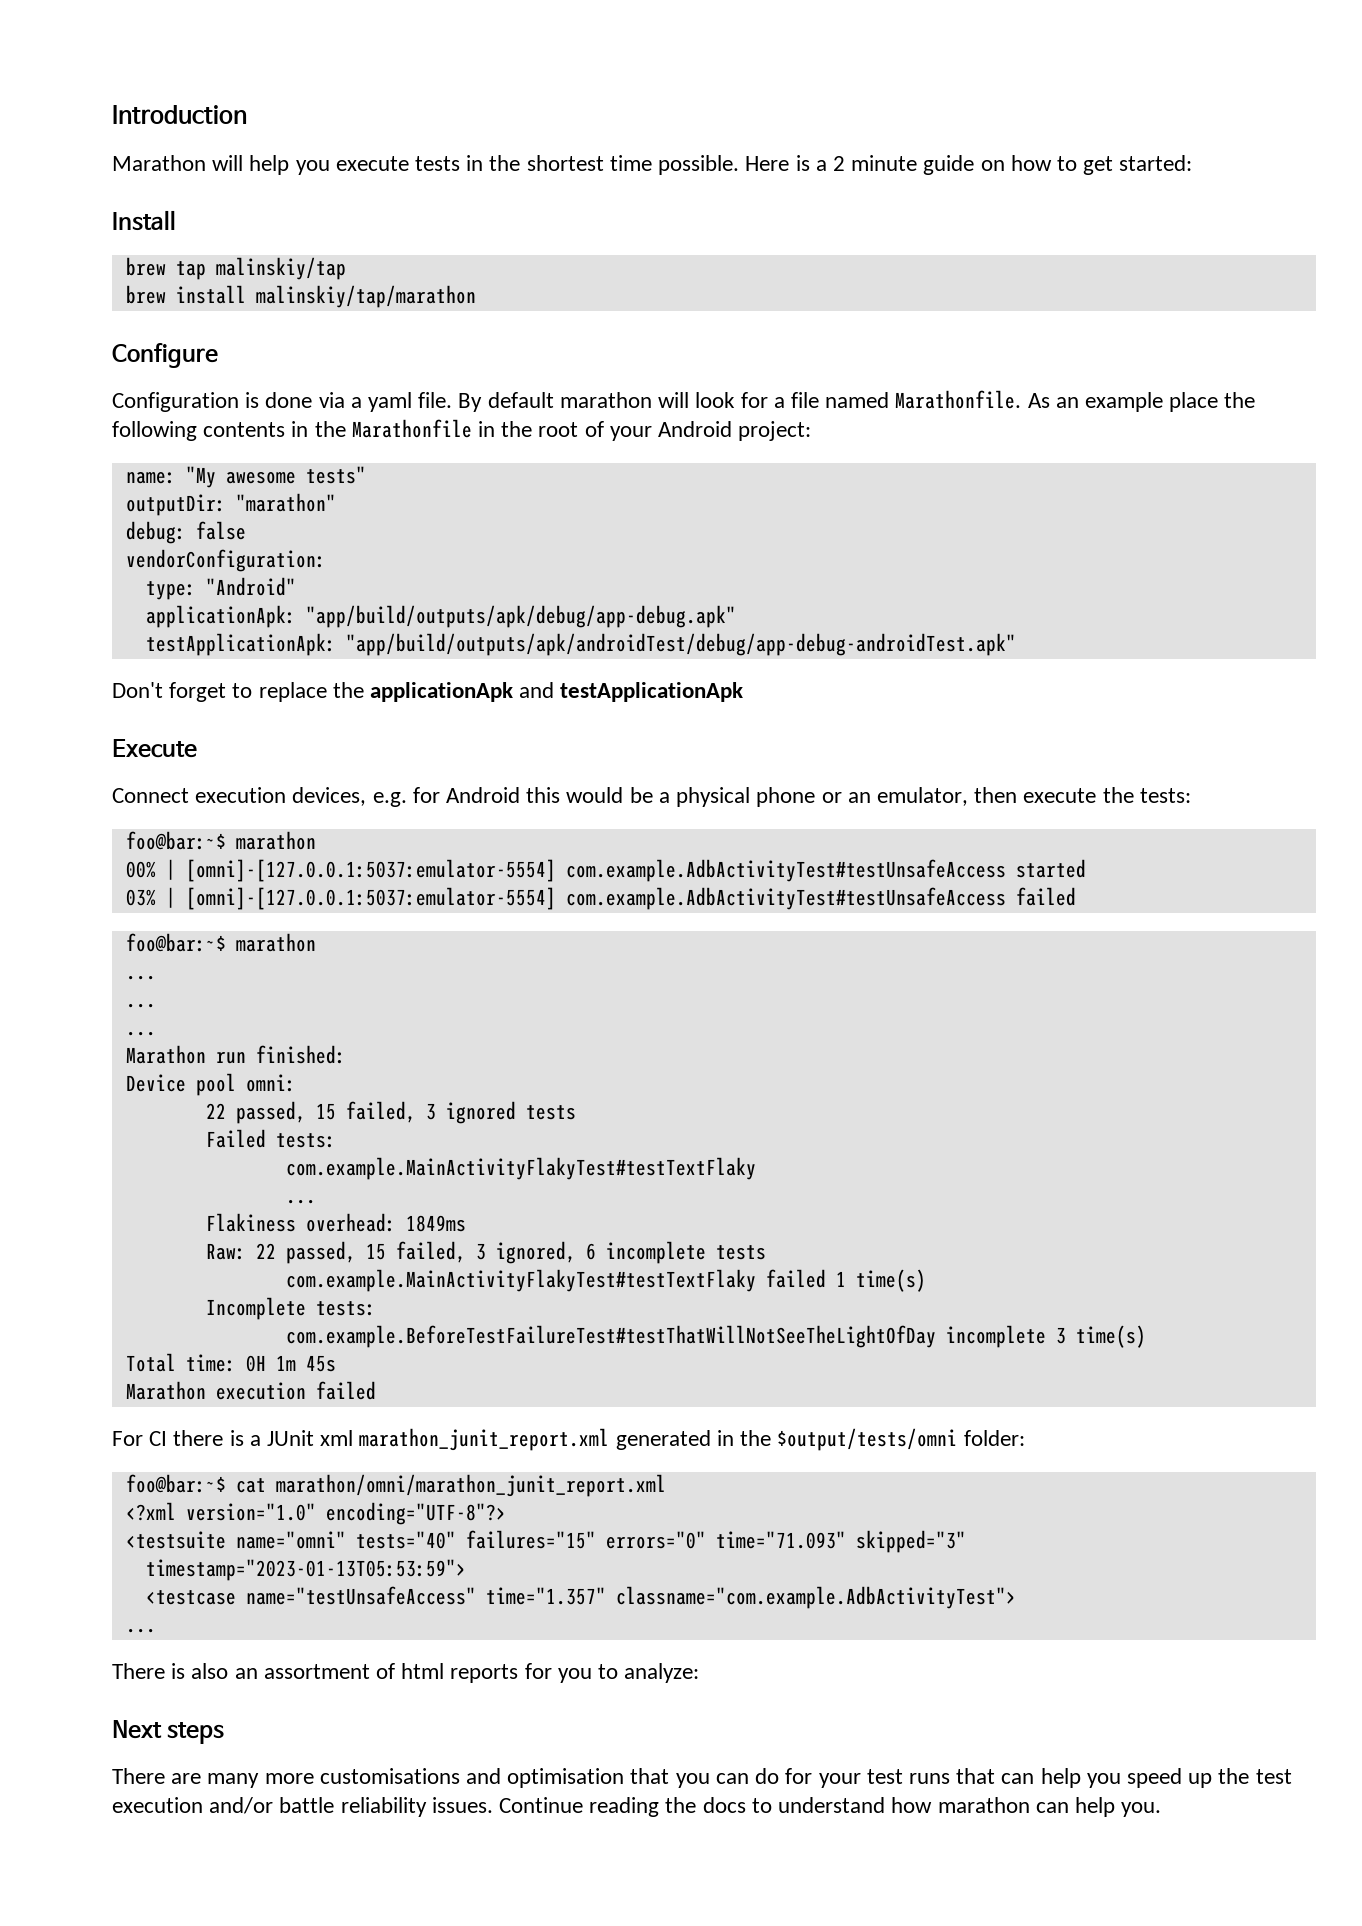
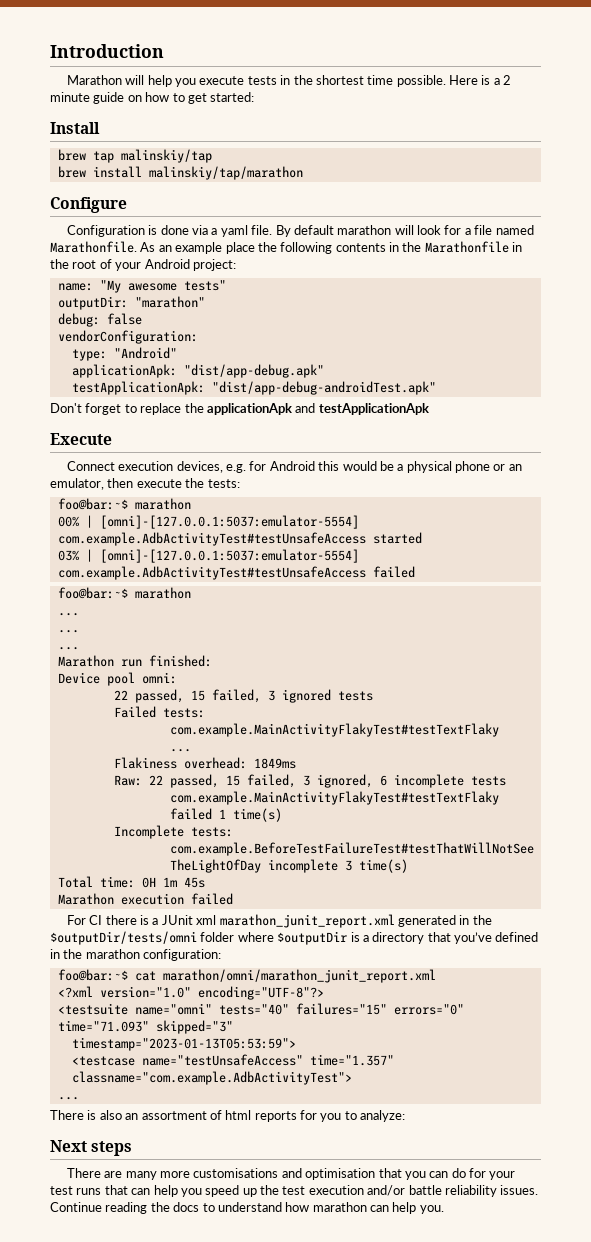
[305,605,736,628] "app/build/outputs/apk/debug/app-debug.apk" -> [183,364,324,378] "dist/app-debug.apk"
[345,633,1016,656] "app/build/outputs/apk/androidTest/debug/app-debug-androidTest.apk" -> [211,381,436,395] "dist/app-debug-androidTest.apk"
[777,1428,1025,1451] $output/tests/omni folder: -> [50,931,539,945] [50,949,222,961] $outputDir/tests/omni folder where $outputDir is a directory that you’ve defined in the marathon configuration:

